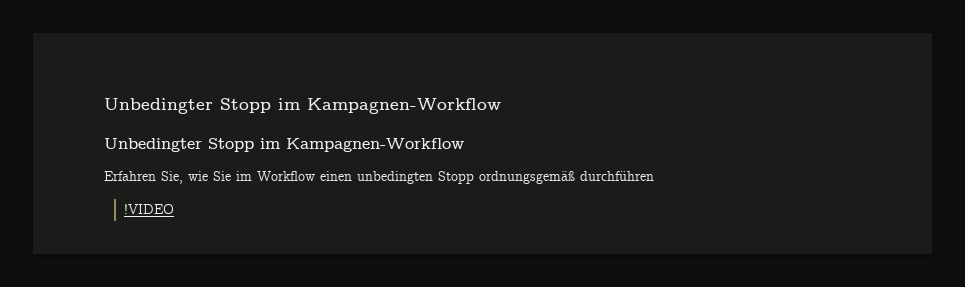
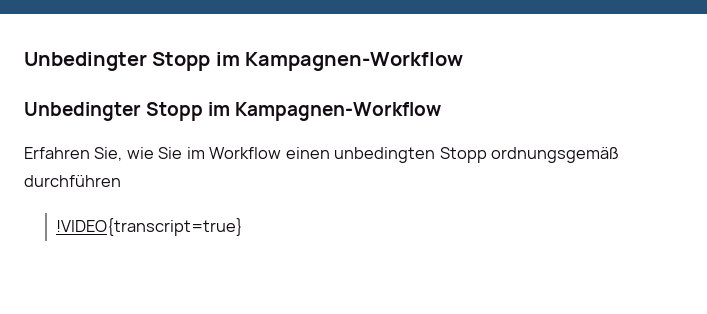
[124,204,175,214] !VIDEO -> [56,218,244,236] !VIDEO{transcript=true}

